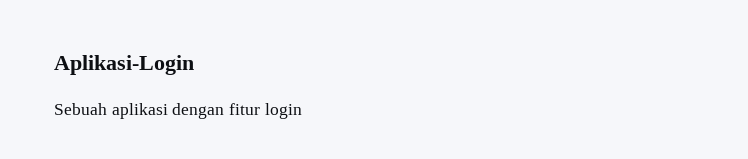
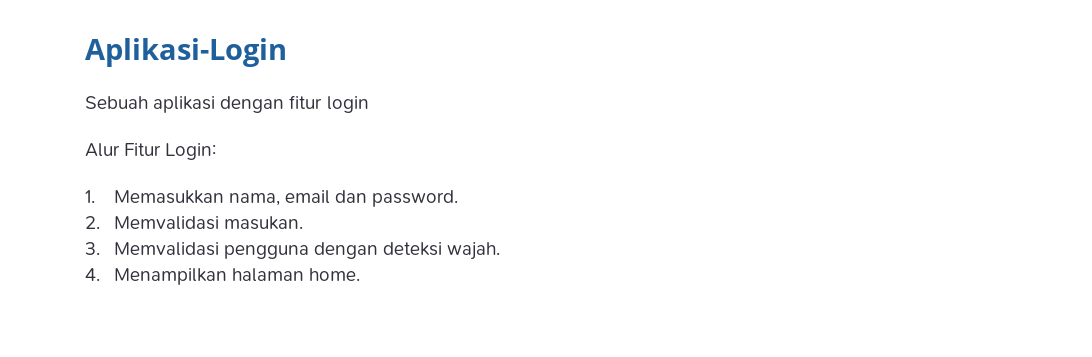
(302, 111) none -> [85,143,217,160] [85,190,459,207] [85,216,303,230] [85,242,501,260] [85,268,360,285] // Alur Fitur Login: // 1. Memasukkan nama, email dan password. // 2. Memvalidasi masukan. // 3. Memvalidasi pengguna dengan deteksi wajah. // 4. Menampilkan halaman home.

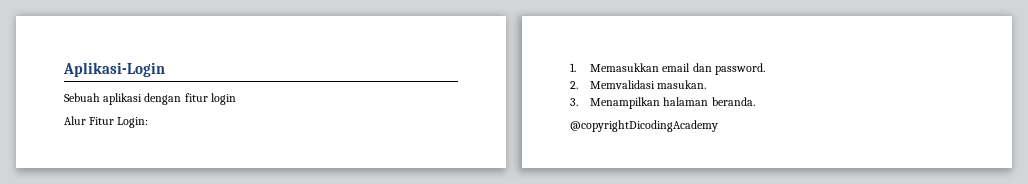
[228,193,280,206] nama, -> (660, 67) none
[113,242,501,260] [85,268,360,285] Memvalidasi pengguna dengan deteksi wajah. // 4. Menampilkan halaman home. -> [590,97,755,109] [570,120,718,132] Menampilkan halaman beranda. // @copyrightDicodingAcademy

